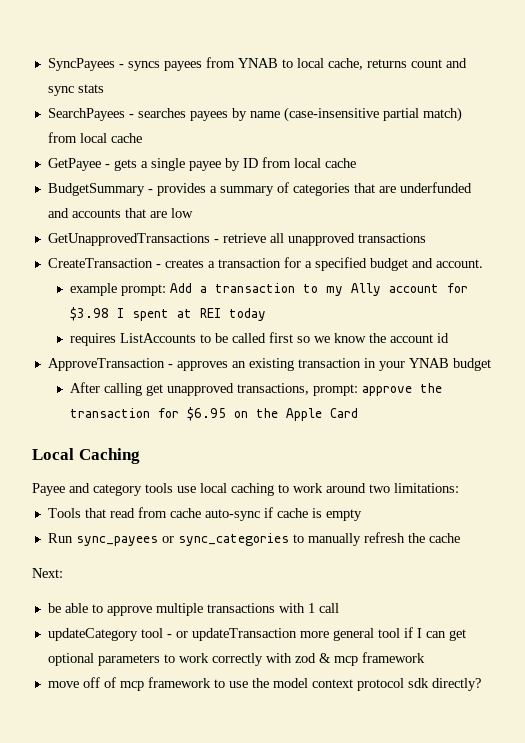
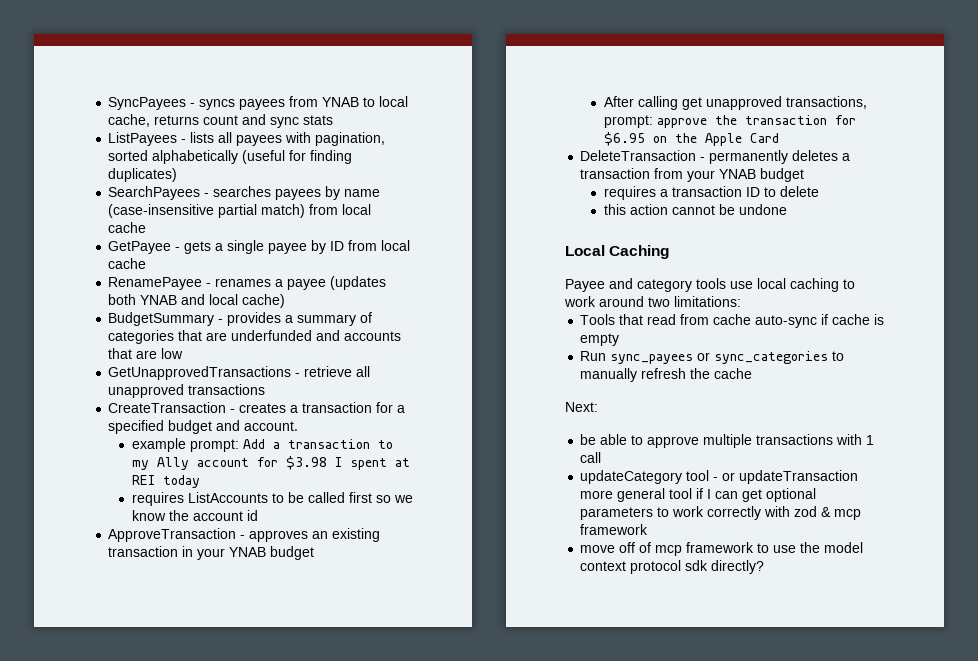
(104, 88) none -> [108,132,386,146] [108,150,353,164] [108,168,178,182] // ListPayees - lists all payees with pagination, sorted alphabetically (useful for finding duplicates)
(356, 163) none -> [108,276,387,290] [108,294,286,308] // RenamePayee - renames a payee (updates both YNAB and local cache)
(358, 413) none -> [580,150,851,164] [580,168,805,182] [603,186,819,200] [603,204,787,215] // DeleteTransaction - permanently deletes a transaction from your YNAB budget // requires a transaction ID to delete // this action cannot be undone

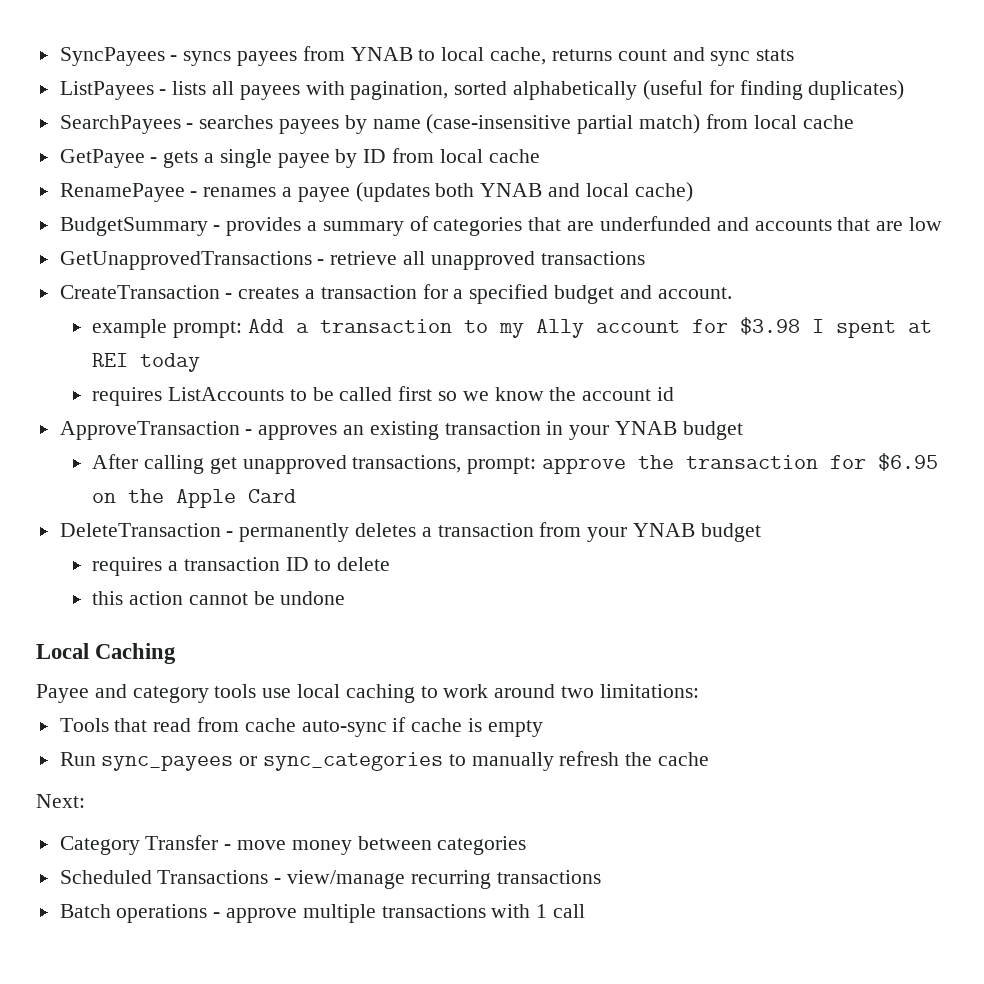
[580,434,644,445] be able to -> [59,835,527,855] [59,870,601,889] [59,904,221,923] Category Transfer - move money between categories // Scheduled Transactions - view/manage recurring transactions // Batch operations -
[580,470,859,484] [580,488,817,502] [580,506,862,520] [580,524,649,535] [580,542,864,556] [580,560,765,574] // updateCategory tool - or updateTransaction more general tool if I can get optional parameters to work correctly with zod & mcp framework // move off of mcp framework to use the model context protocol sdk directly? -> (586, 911) none

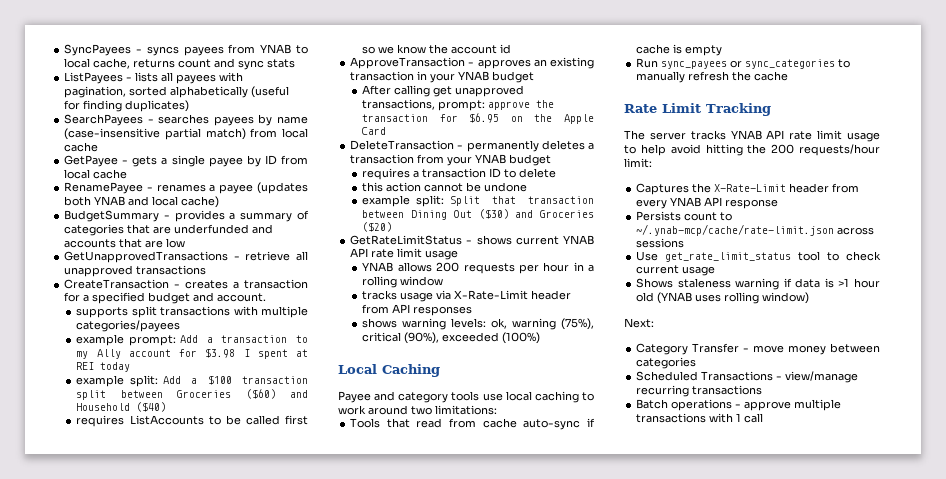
(732, 293) none -> [76,306,308,318] [76,320,181,332] // supports split transactions with multiple categories/payees
(201, 362) none -> [76,375,308,387] [76,389,308,400] [76,402,167,412] // example split: Add a $100 transaction split between Groceries ($60) and Household ($40)
(346, 598) none -> [362,195,594,207] [362,209,594,220] [362,222,393,232] [350,235,594,245] [350,248,459,260] [362,262,594,274] [362,276,444,288] [362,290,572,302] [362,304,473,316] [362,318,594,330] [362,332,541,344] // example split: Split that transaction between Dining Out ($30) and Groceries ($20) // GetRateLimitStatus - shows current YNAB API rate limit usage // YNAB allows 200 requests per hour in a rolling window // tracks usage via X-Rate-Limit header from API responses // shows warning levels: ok, warning (75%), critical (90%), exceeded (100%)
(710, 759) none -> [624,103,771,116] [624,130,880,142] [624,144,880,156] [624,158,652,168] [636,183,860,195] [636,197,779,209] [636,211,733,221] [636,224,875,236] [636,238,685,248] [636,251,881,262] [636,265,716,276] [636,278,880,290] [636,292,810,304] // Rate Limit Tracking // The server tracks YNAB API rate limit usage to help avoid hitting the 200 requests/hour limit: // Captures the X-Rate-Limit header from every YNAB API response // Persists count to ~/.ynab-mcp/cache/rate-limit.json across sessions // Use get_rate_limit_status tool to check current usage // Shows staleness warning if data is >1 hour old (YNAB uses rolling window)

